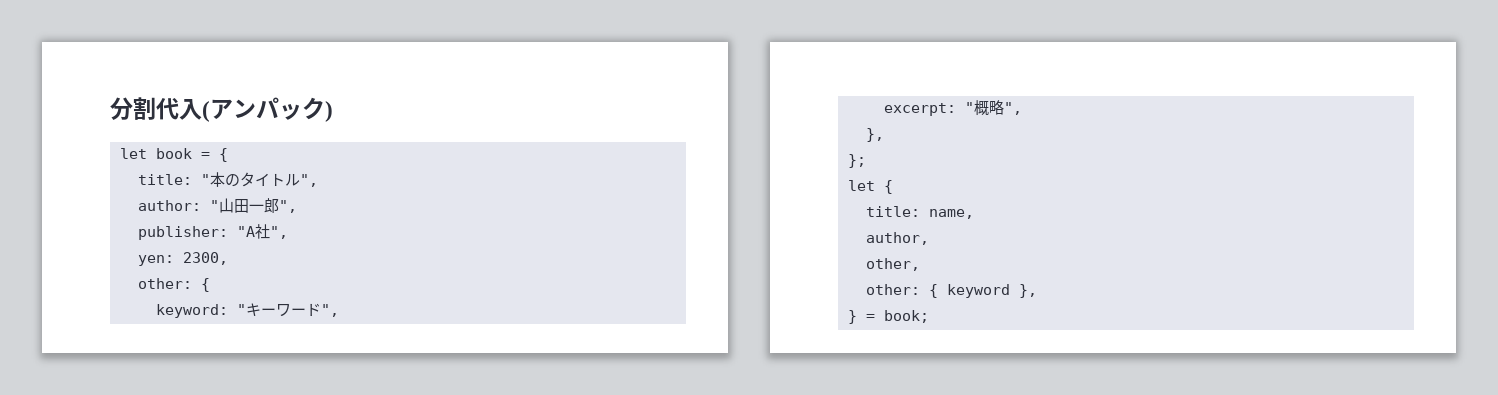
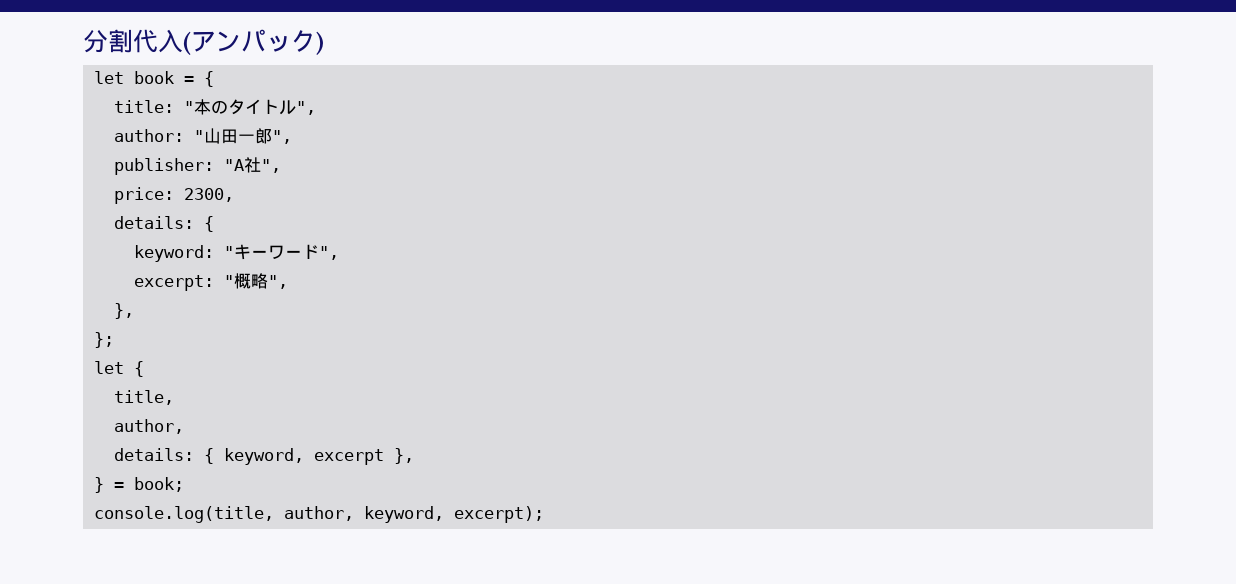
[138,255,175,266] yen: -> [114,187,175,204] price:
[138,278,193,289] other: -> [114,216,195,229] details:
[866,206,975,219] title: name, -> [114,390,175,405] title,
[866,258,921,271] [866,284,1011,298] other, // other: { keyword -> [114,448,385,465] details: { keyword, excerpt
(930, 316) none -> [94,506,545,523] // console.log(title, author, keyword, excerpt);

